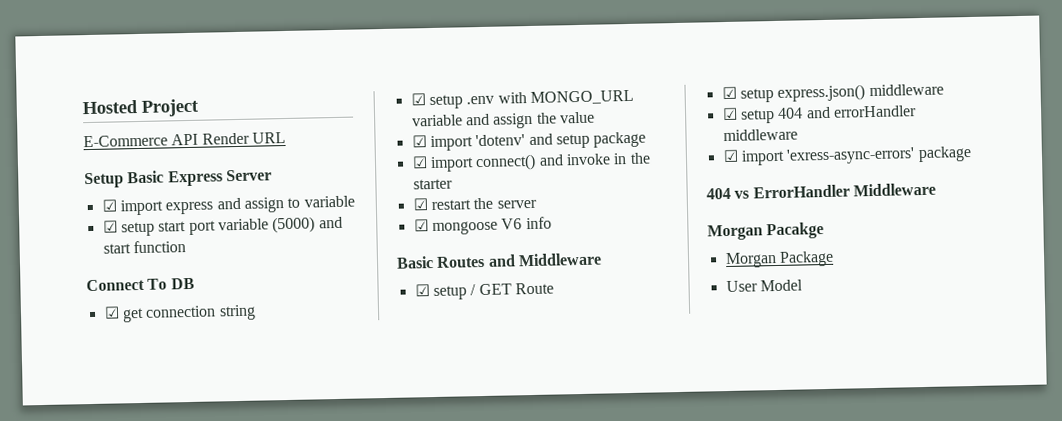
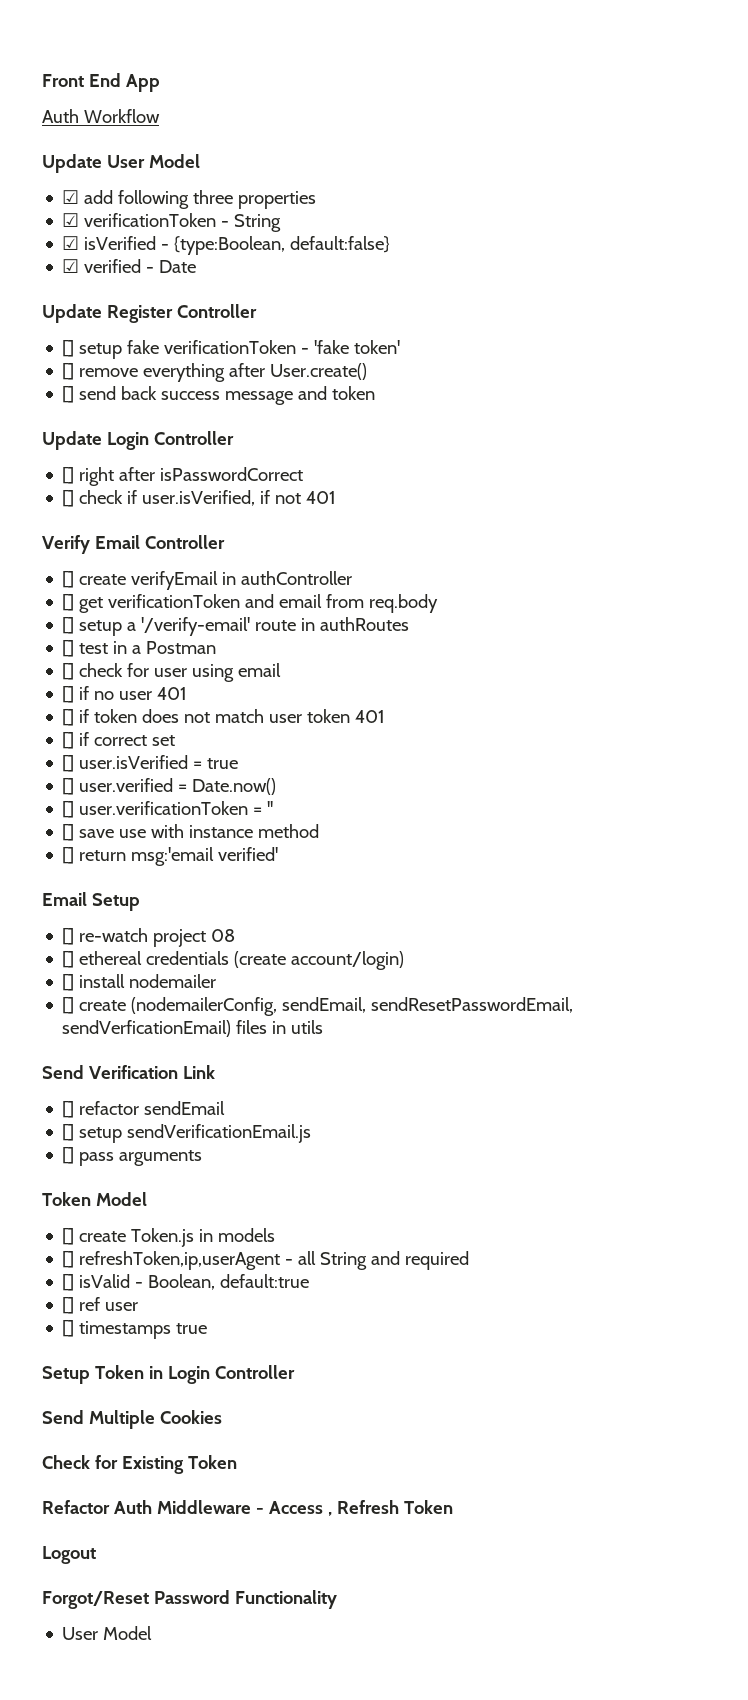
[82,98,199,117] [83,131,286,148] [84,169,272,189] [101,195,355,216] [102,216,343,237] [102,240,186,254] [86,277,195,292] [103,304,256,323] [410,89,634,110] [411,111,595,129] [411,131,647,152] [411,152,651,173] [412,178,453,190] [412,197,537,211] [413,216,552,236] [396,252,602,269] [414,282,554,301] [721,83,944,103] [721,105,917,124] [722,128,798,142] [722,146,972,166] [706,182,936,200] [707,222,825,241] [724,250,834,269] Hosted Project // E-Commerce API Render URL // Setup Basic Express Server // ☑ import express and assign to variable // ☑ setup start port variable (5000) and start function // Connect To DB // ☑ get connection string // ☑ setup .env with MONGO_URL variable and assign the value // ☑ import 'dotenv' and setup package // ☑ import connect() and invoke in the starter // ☑ restart the server // ☑ mongoose V6 info // Basic Routes and Middleware // ☑ setup / GET Route // ☑ setup express.json() middleware // ☑ setup 404 and errorHandler middleware // ☑ import 'exress-async-errors' package // 404 vs ErrorHandler Middleware // Morgan Pacakge // Morgan Package -> [42,73,160,92] [42,109,160,123] [42,154,200,173] [62,190,317,209] [62,213,282,232] [62,236,391,255] [62,259,197,273] [42,304,257,323] [62,340,401,359] [62,363,368,382] [62,386,376,405] [42,431,234,450] [62,467,304,486] [62,490,337,507] [42,535,225,554] [62,571,353,590] [62,594,439,613] [62,617,410,636] [62,640,217,657] [62,663,282,682] [62,686,188,703] [62,709,386,726] [62,732,176,749] [62,755,239,772] [62,778,277,795] [62,801,274,818] [62,824,320,841] [62,847,279,866] [42,892,140,911] [62,928,236,947] [62,951,405,970] [62,974,217,991] [62,997,574,1016] [62,1020,324,1037] [42,1065,215,1079] [62,1101,226,1118] [62,1124,312,1143] [62,1147,203,1166] [42,1192,147,1206] [62,1228,276,1247] [62,1251,470,1270] [62,1274,310,1291] [62,1297,139,1314] [62,1320,208,1339] [42,1365,295,1384] [42,1410,222,1429] [42,1455,237,1474] [42,1500,453,1516] [42,1546,96,1564] [42,1590,337,1609] Front End App // Auth Workflow // Update User Model // ☑ add following three properties // ☑ verificationToken - String // ☑ isVerified - {type:Boolean, default:false} // ☑ verified - Date // Update Register Controller // [] setup fake verificationToken - 'fake token' // [] remove everything after User.create() // [] send back success message and token // Update Login Controller // [] right after isPasswordCorrect // [] check if user.isVerified, if not 401 // Verify Email Controller // [] create verifyEmail in authController // [] get verificationToken and email from req.body // [] setup a '/verify-email' route in authRoutes // [] test in a Postman // [] check for user using email // [] if no user 401 // [] if token does not match user token 401 // [] if correct set // [] user.isVerified = true // [] user.verified = Date.now() // [] user.verificationToken = '' // [] save use with instance method // [] return msg:'email verified' // Email Setup // [] re-watch project 08 // [] ethereal credentials (create account/login) // [] install nodemailer // [] create (nodemailerConfig, sendEmail, sendResetPasswordEmail, sendVerficationEmail) files in utils // Send Verification Link // [] refactor sendEmail // [] setup sendVerificationEmail.js // [] pass arguments // Token Model // [] create Token.js in models // [] refreshToken,ip,userAgent - all String and required // [] isValid - Boolean, default:true // [] ref user // [] timestamps true // Setup Token in Login Controller // Send Multiple Cookies // Check for Existing Token // Refactor Auth Middleware - Access , Refresh Token // Logout // Forgot/Reset Password Functionality

